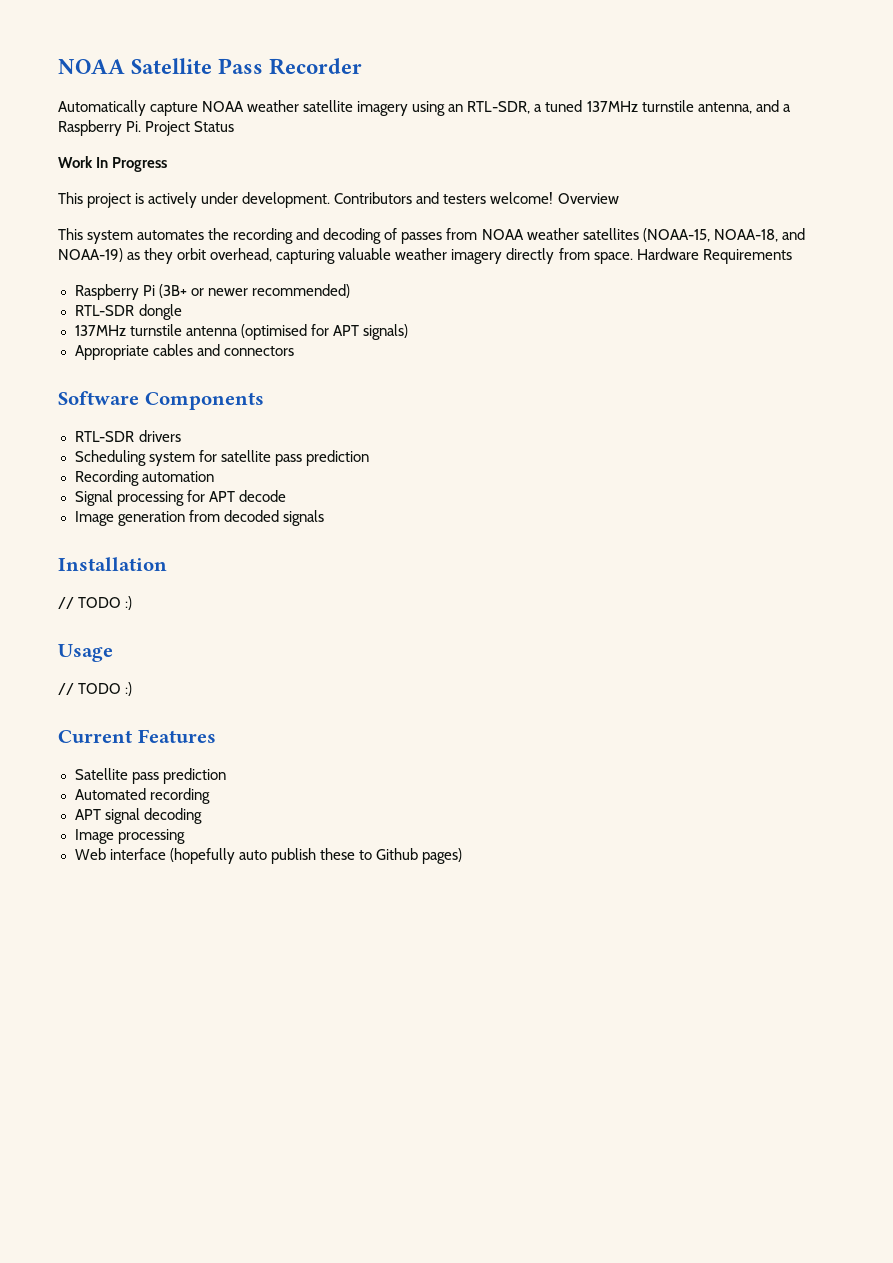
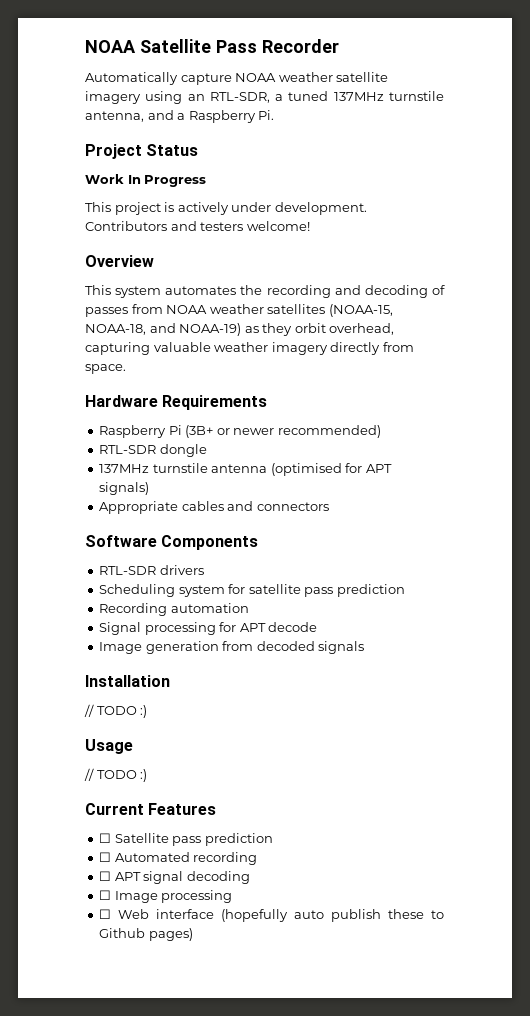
(142, 126) none -> (275, 115) //
(554, 198) none -> (310, 226) //
(633, 258) none -> (126, 369) //
(216, 736) none -> [99,833,112,843] ☐
(226, 776) none -> [99,852,112,862] ☐
(210, 796) none -> [99,871,112,881] ☐
(202, 816) none -> [99,890,112,900] ☐
(185, 836) none -> [99,909,112,919] ☐

